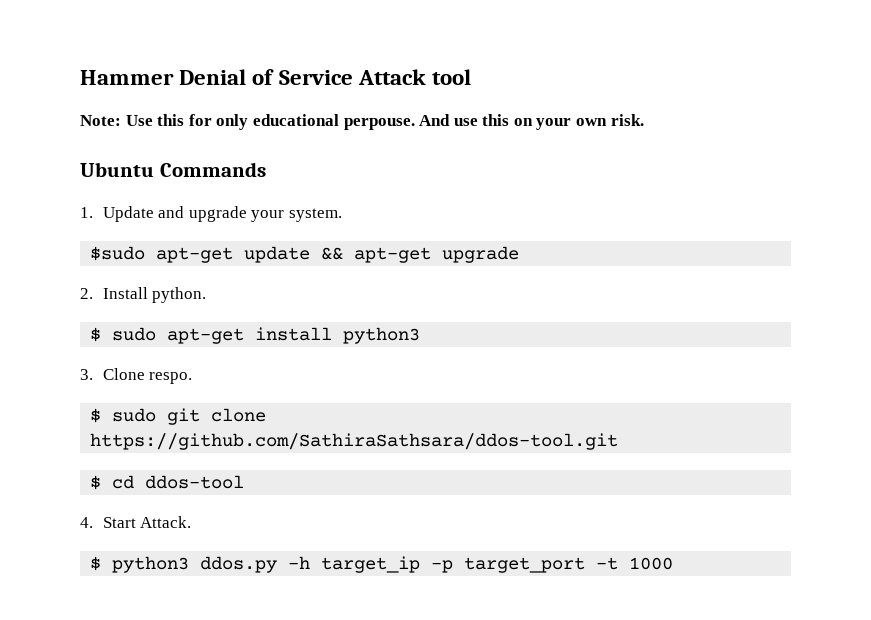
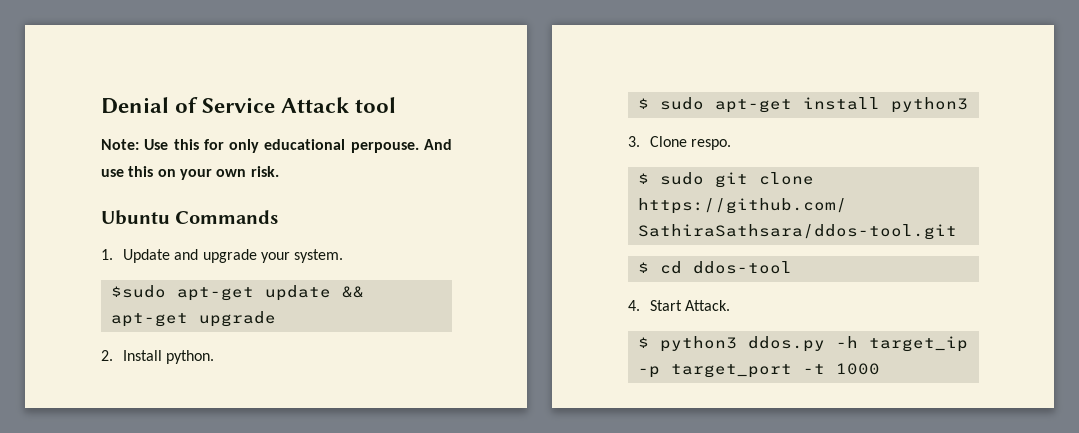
[80,70,174,85] Hammer -> (101, 105) none

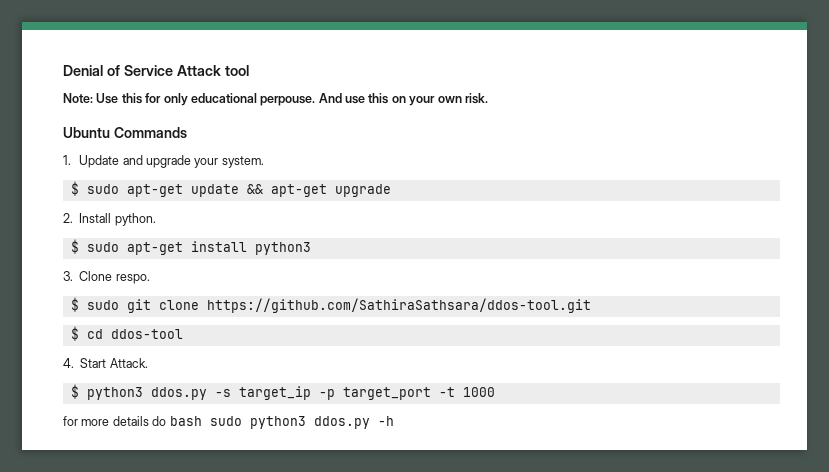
[110,285,166,298] $sudo -> [70,181,119,196] $ sudo
[835,336,858,348] -h -> [214,389,231,397] -s
(880, 369) none -> [63,416,394,429] // for more details do bash sudo python3 ddos.py -h

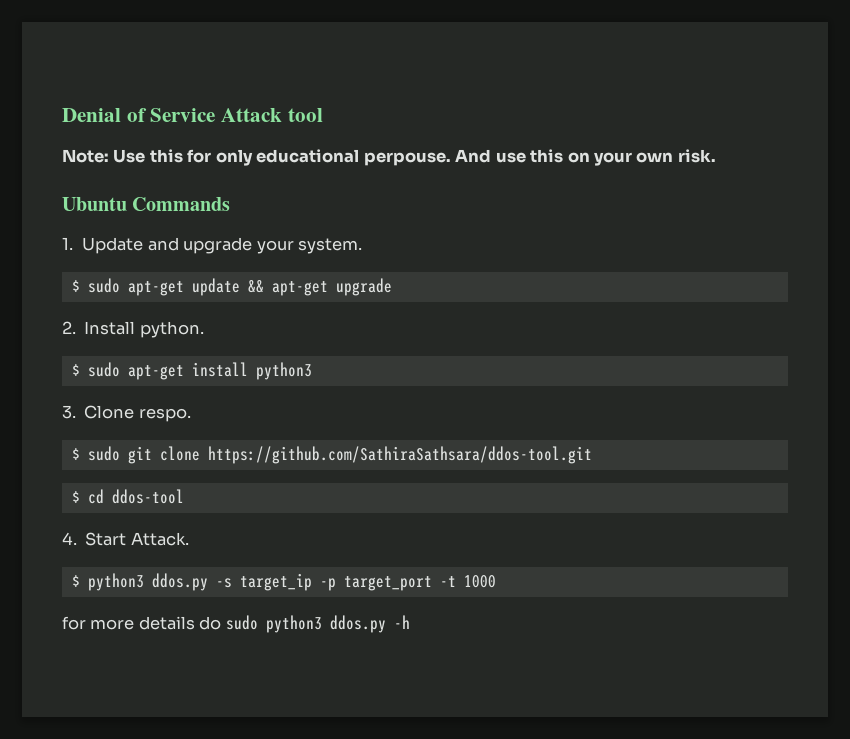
[169,416,202,426] bash -> (222, 623) none

